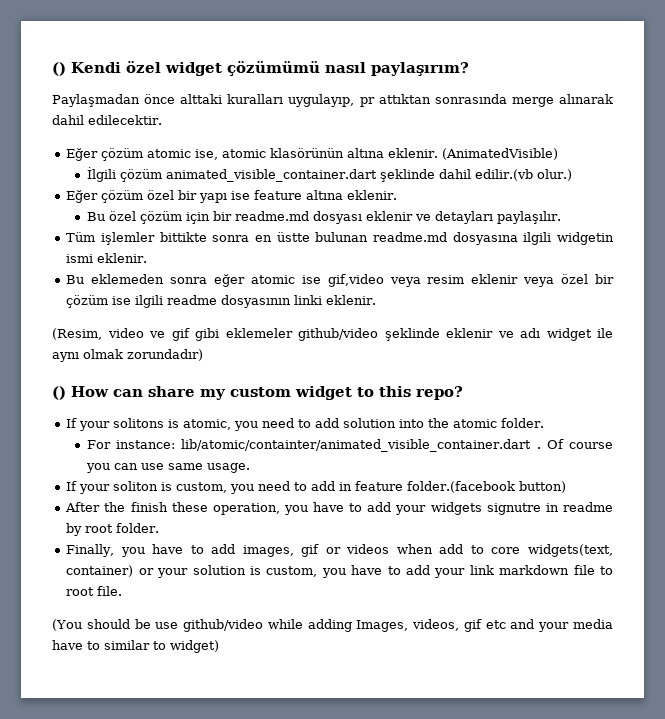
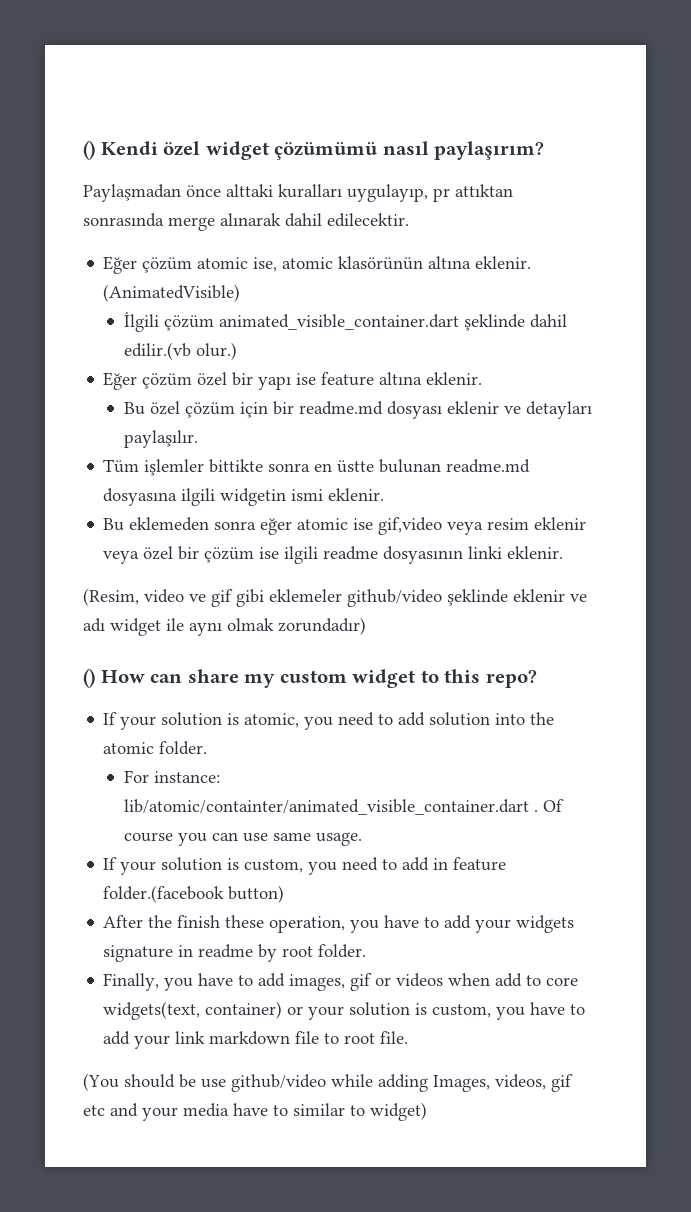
[113,418,165,428] solitons -> [161,712,223,726] solution
[113,481,159,491] soliton -> [161,857,223,871] solution
[486,503,541,515] signutre -> [103,945,174,962] signature

